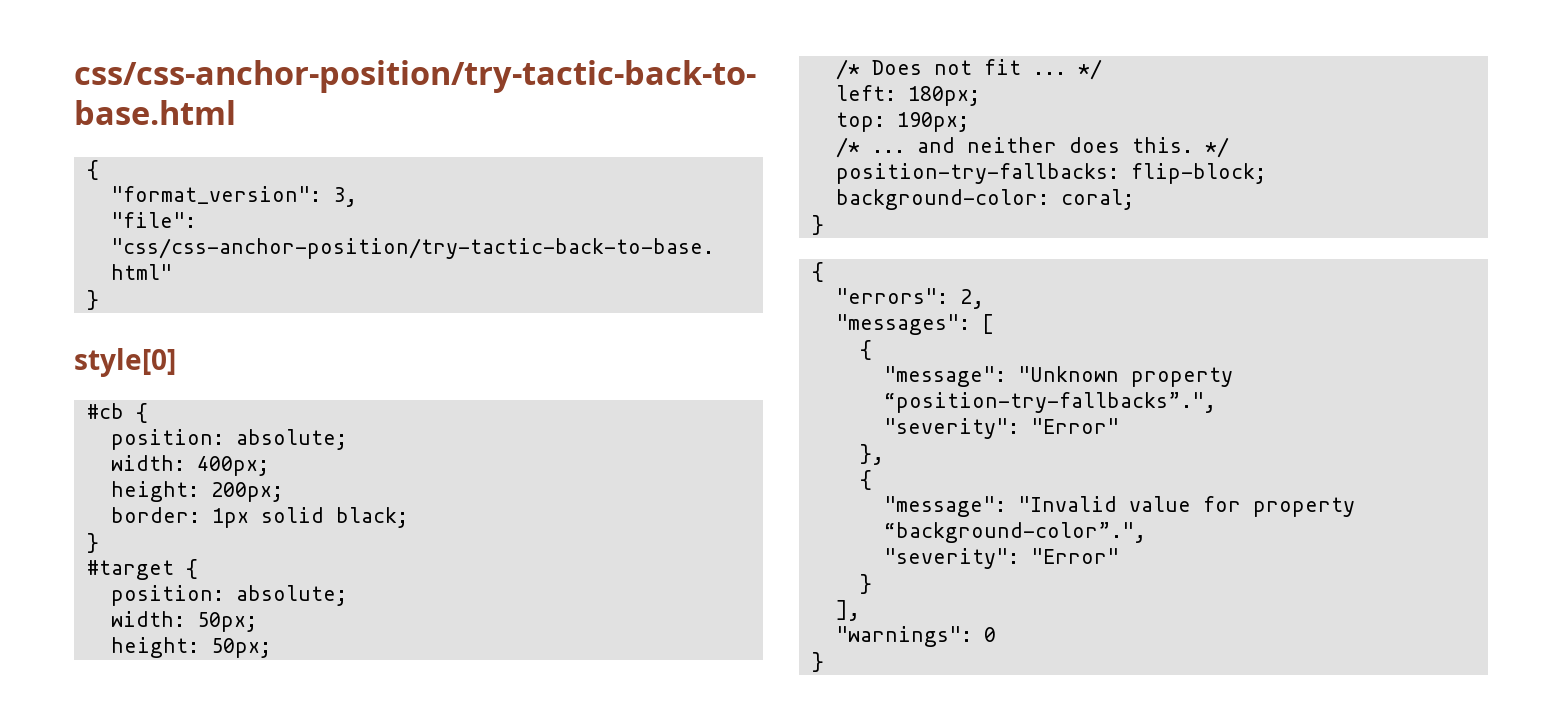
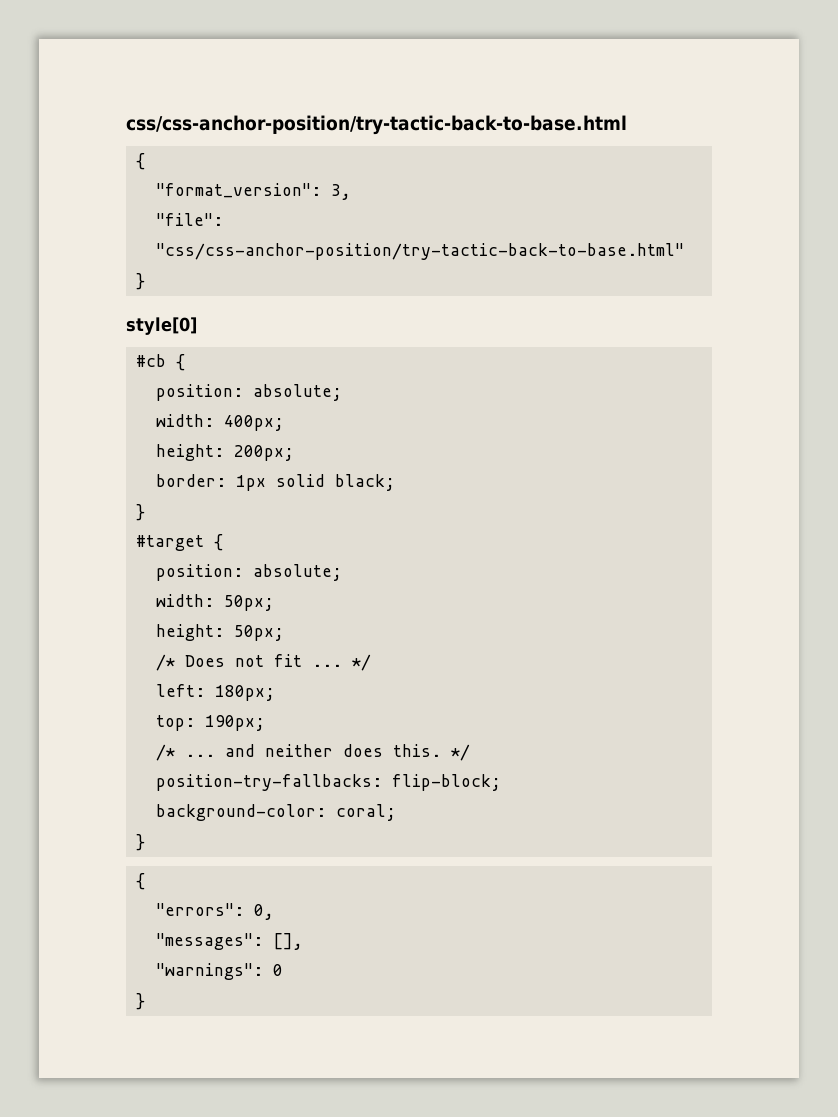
[960,289,985,309] 2, -> [254,904,275,920] 0,
[982,314,995,334] [860,340,873,360] [884,366,1234,387] [884,392,1217,413] [884,418,1120,439] [860,444,885,465] [860,470,873,490] [884,496,1356,517] [884,522,1147,543] [884,548,1120,569] [860,574,873,594] [836,600,861,621] [ // { // "message": "Unknown property “position-try-fallbacks”.", // "severity": "Error" // }, // { // "message": "Invalid value for property “background-color”.", // "severity": "Error" // } // ], -> [273,933,304,950] [],

